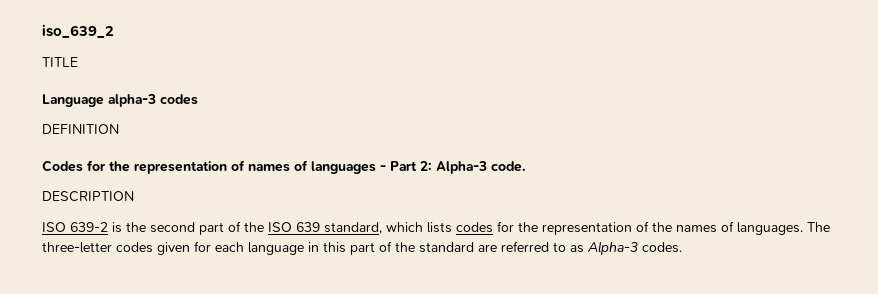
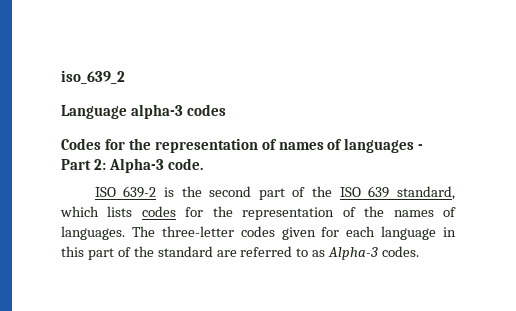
[42,57,78,67] // TITLE -> (125, 77) none
[42,124,119,134] // DEFINITION -> (226, 110) none
[42,191,134,202] // DESCRIPTION -> (203, 164) none

